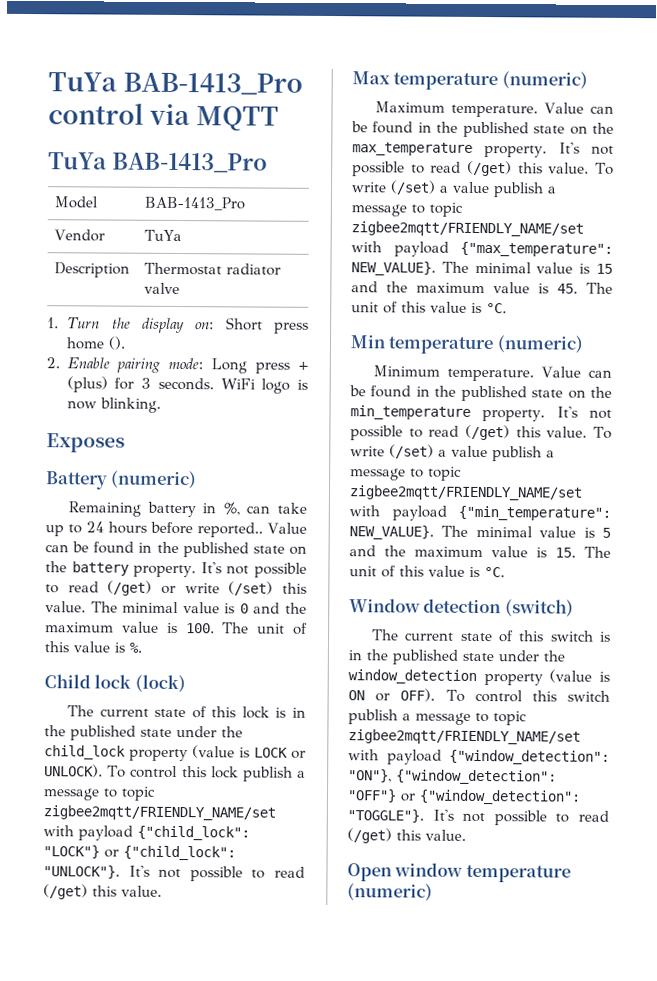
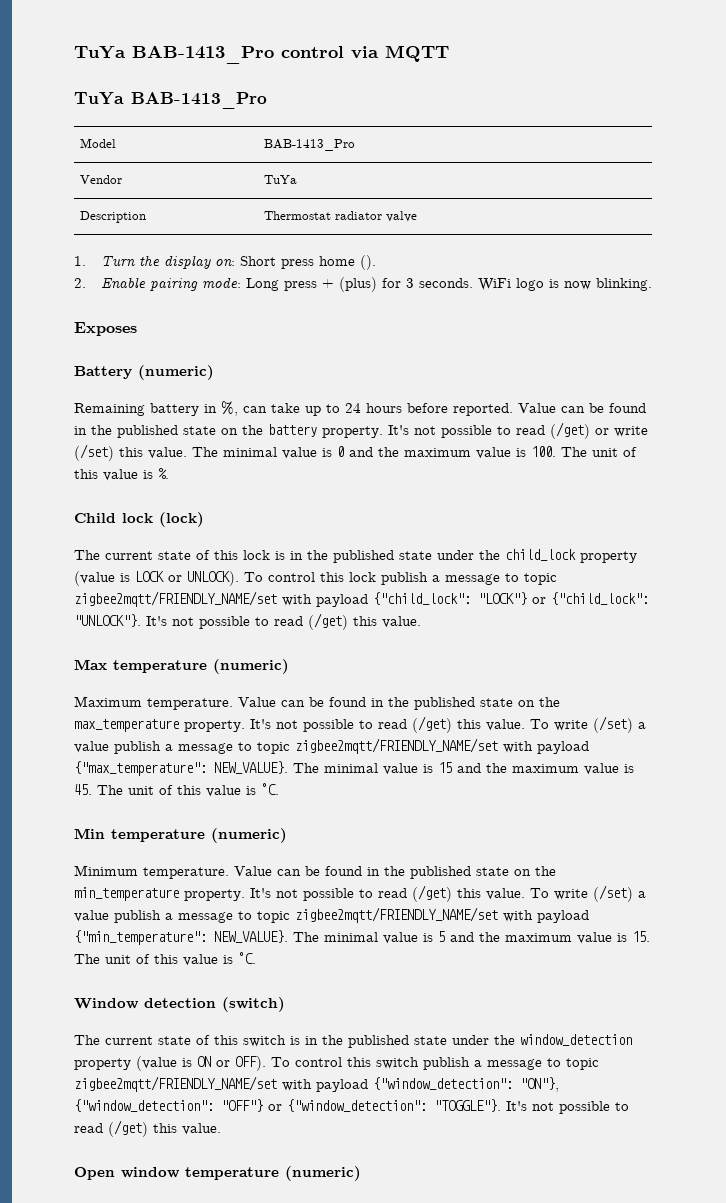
[197,522,264,538] reported.. -> [453,403,513,416] reported.

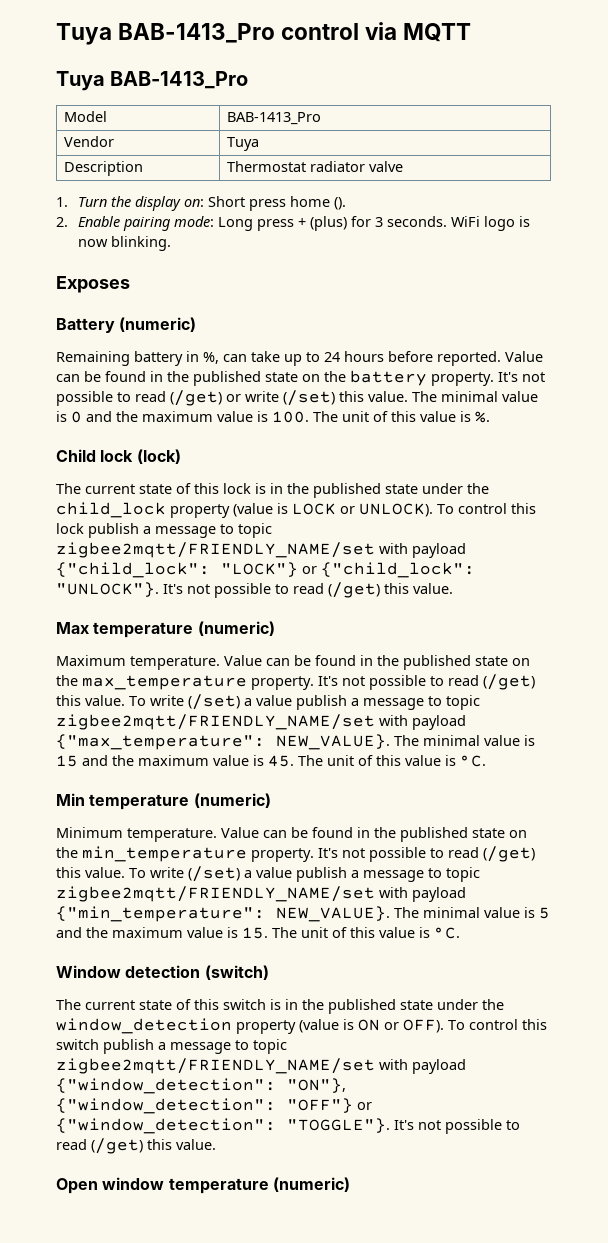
[74,46,126,59] TuYa -> [56,23,112,45] Tuya
[74,92,124,105] TuYa -> [56,71,105,91] Tuya
[263,175,297,184] TuYa -> [227,137,260,151] Tuya

